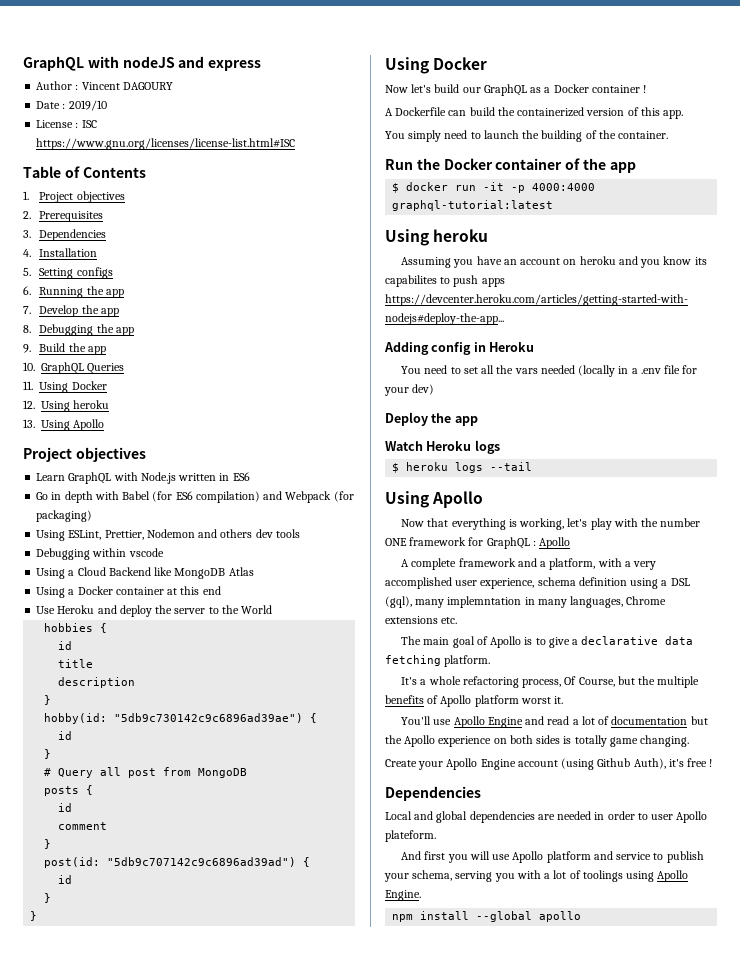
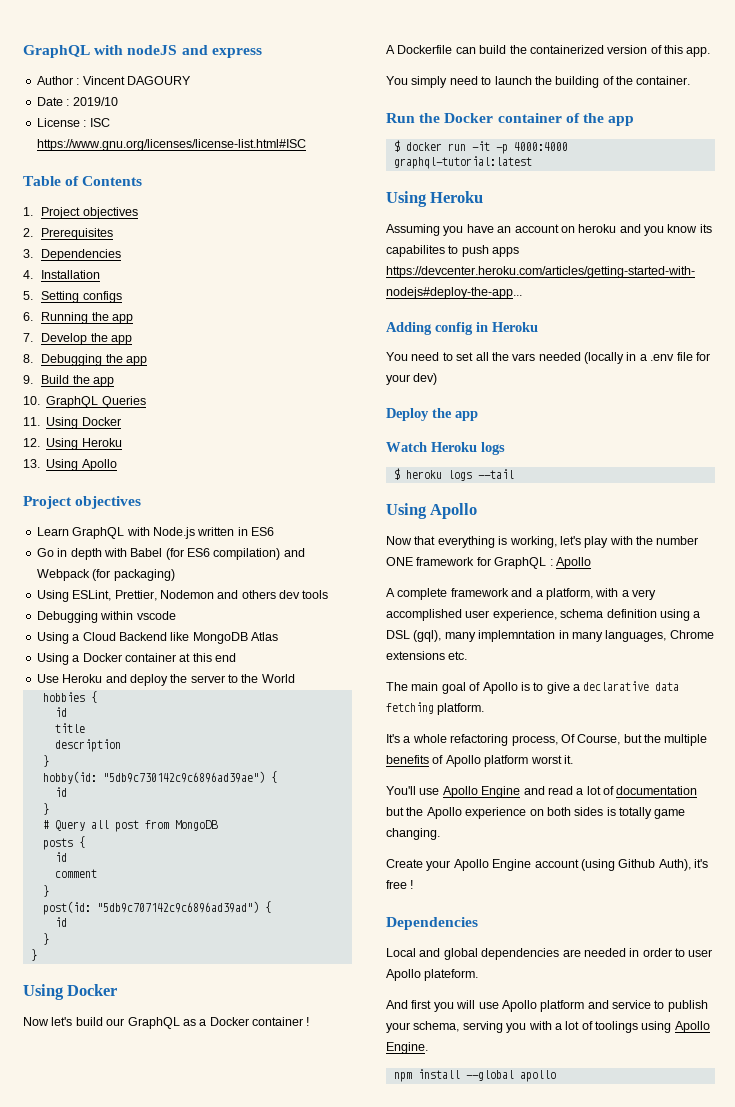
[73,400,110,409] heroku -> [81,438,122,447] Heroku
[433,229,489,242] heroku -> [430,191,484,203] Heroku

